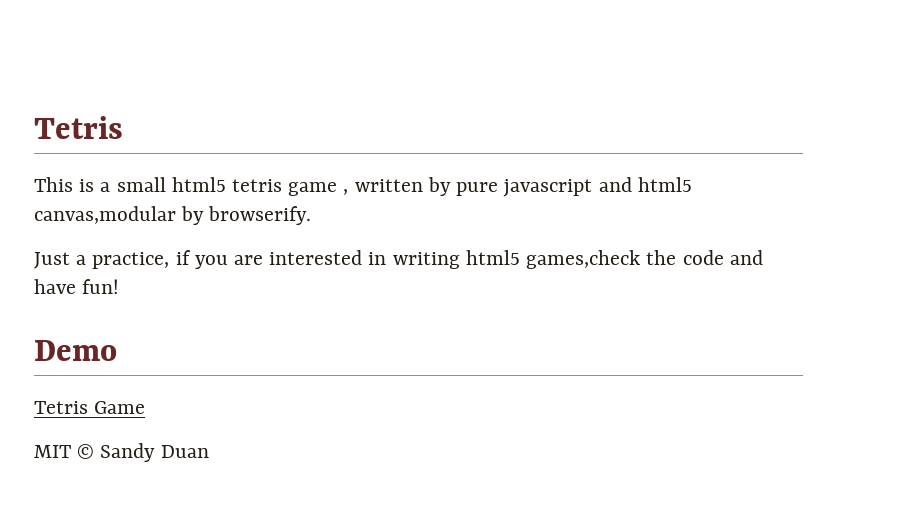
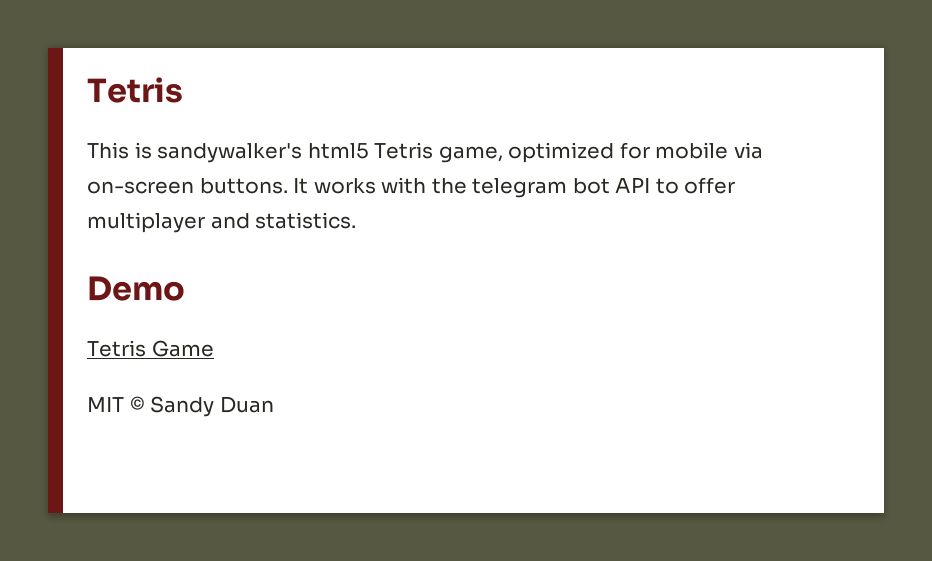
[100,177,692,197] [34,206,312,225] [34,250,763,269] [34,279,120,294] a small html5 tetris game , written by pure javascript and html5 canvas,modular by browserify. // Just a practice, if you are interested in writing html5 games,check the code and have fun! -> [157,142,763,163] [87,177,736,198] [87,212,357,233] sandywalker's html5 Tetris game, optimized for mobile via on-screen buttons. It works with the telegram bot API to offer multiplayer and statistics.

